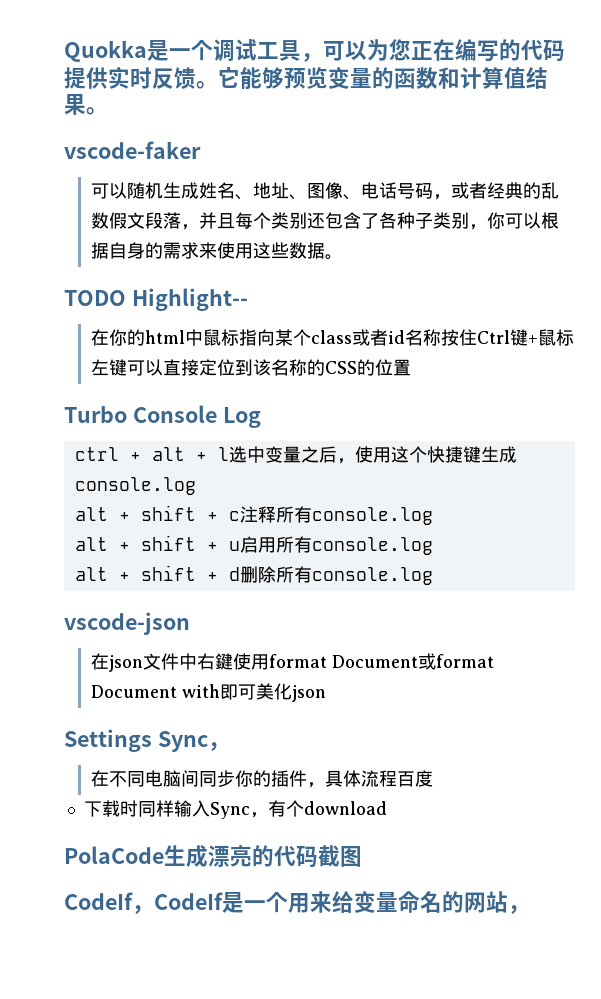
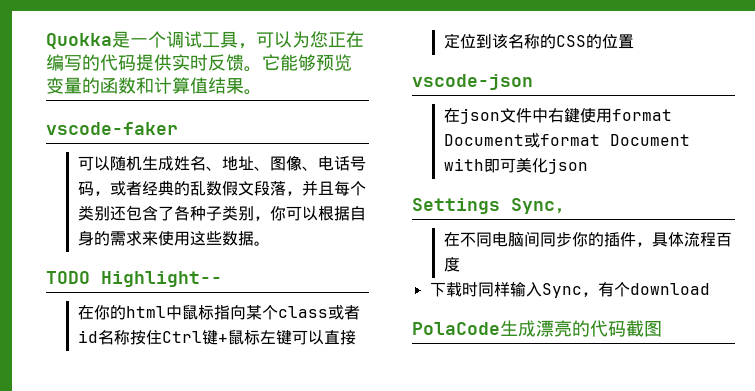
[64,405,261,428] [74,446,517,464] [74,477,196,495] [74,505,433,525] [74,535,433,555] [74,565,433,585] // Turbo Console Log // ctrl + alt + l选中变量之后，使用这个快捷键生成console.log // alt + shift + c注释所有console.log // alt + shift + u启用所有console.log // alt + shift + d删除所有console.log -> (634, 41) none
[64,891,530,914] // CodeIf，CodeIf是一个用来给变量命名的网站， -> (662, 329) none

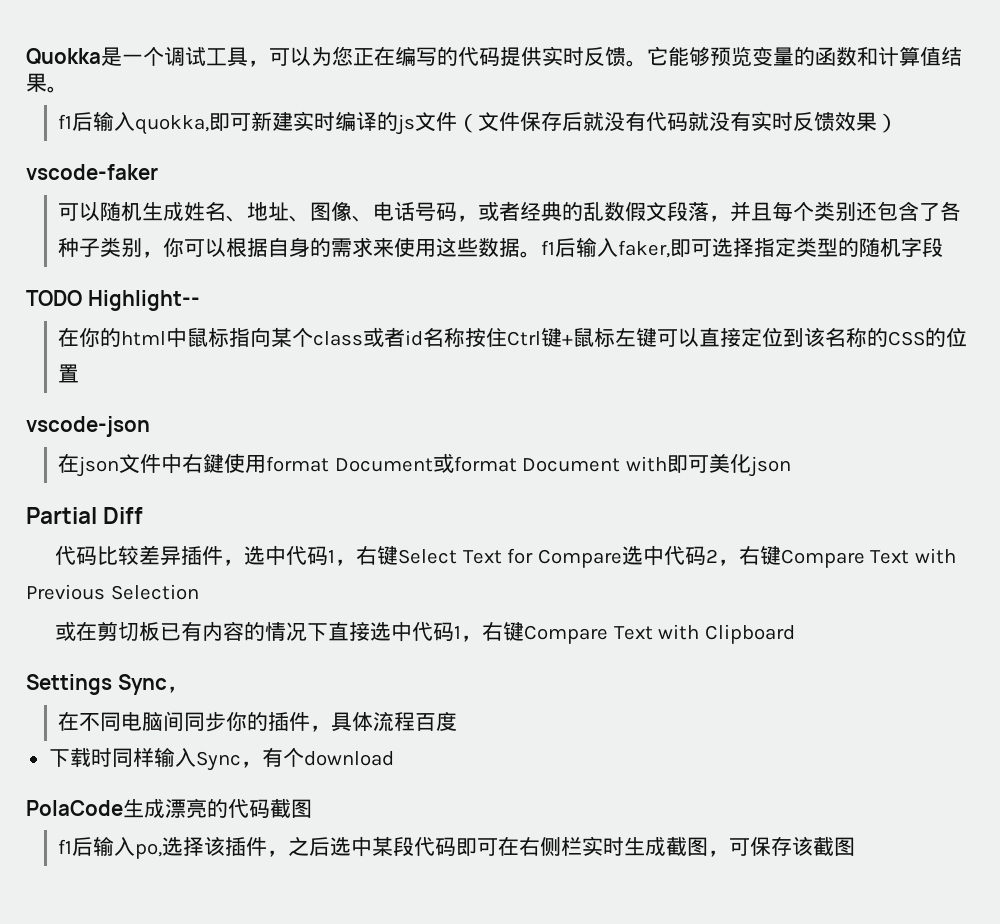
(262, 92) none -> [58,111,899,135] // f1后输入quokka,即可新建实时编译的js文件（文件保存后就没有代码就没有实时反馈效果）
(270, 243) none -> [541,237,944,258] f1后输入faker,即可选择指定类型的随机字段
(588, 166) none -> [26,507,144,524] [55,545,956,568] [26,584,199,600] [55,621,795,644] // Partial Diff // 代码比较差异插件，选中代码1，右键Select Text for Compare选中代码2，右键Compare Text with Previous Selection // 或在剪切板已有内容的情况下直接选中代码1，右键Compare Text with Clipboard
(662, 329) none -> [58,836,856,859] // f1后输入po,选择该插件，之后选中某段代码即可在右侧栏实时生成截图，可保存该截图

